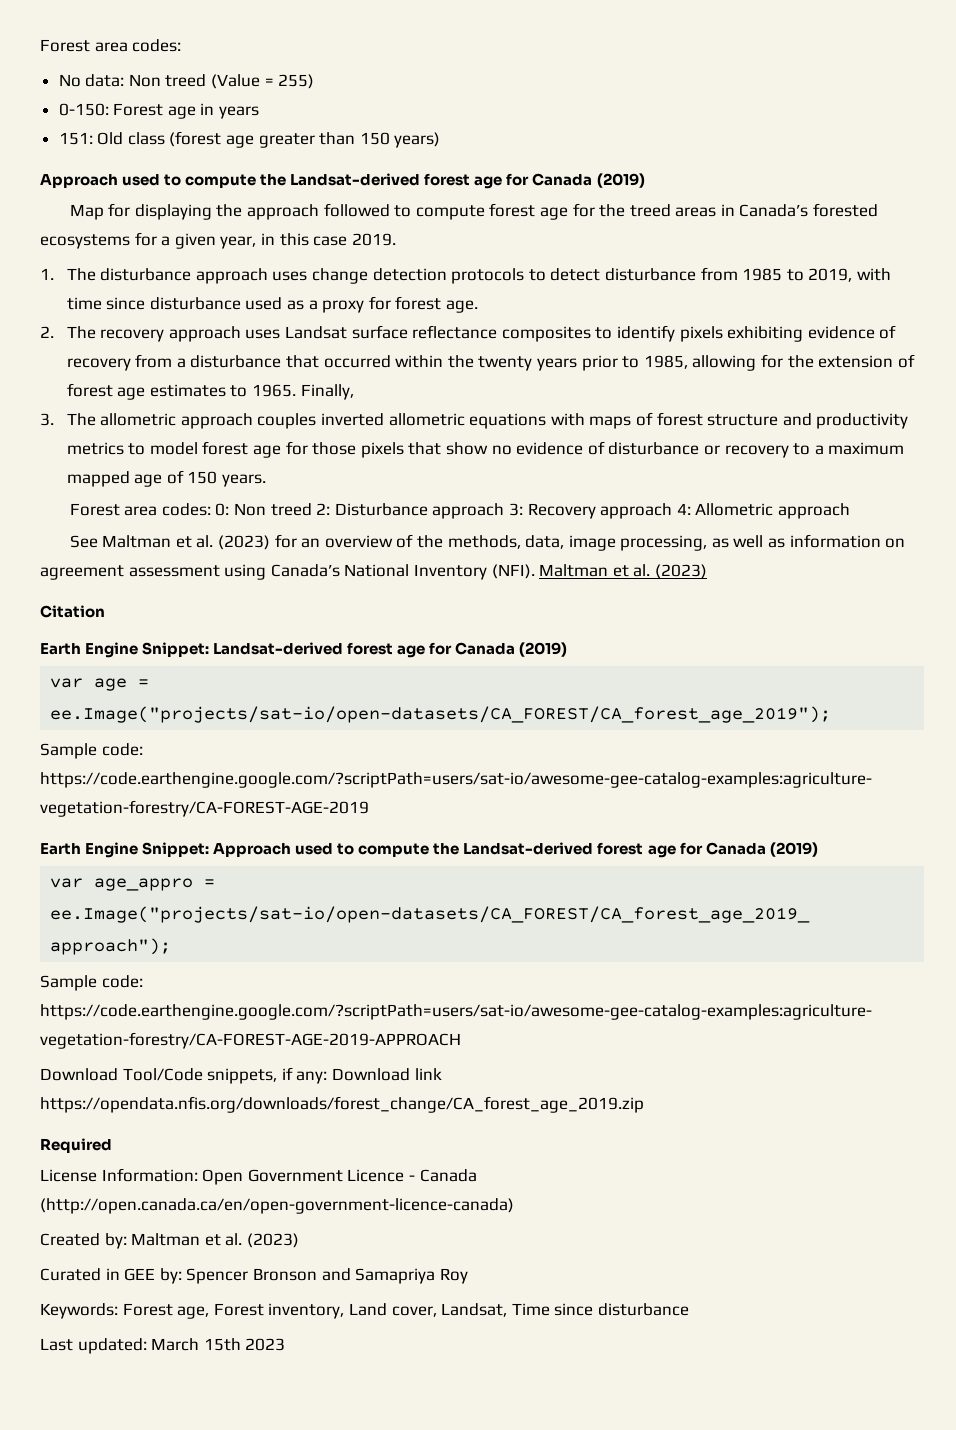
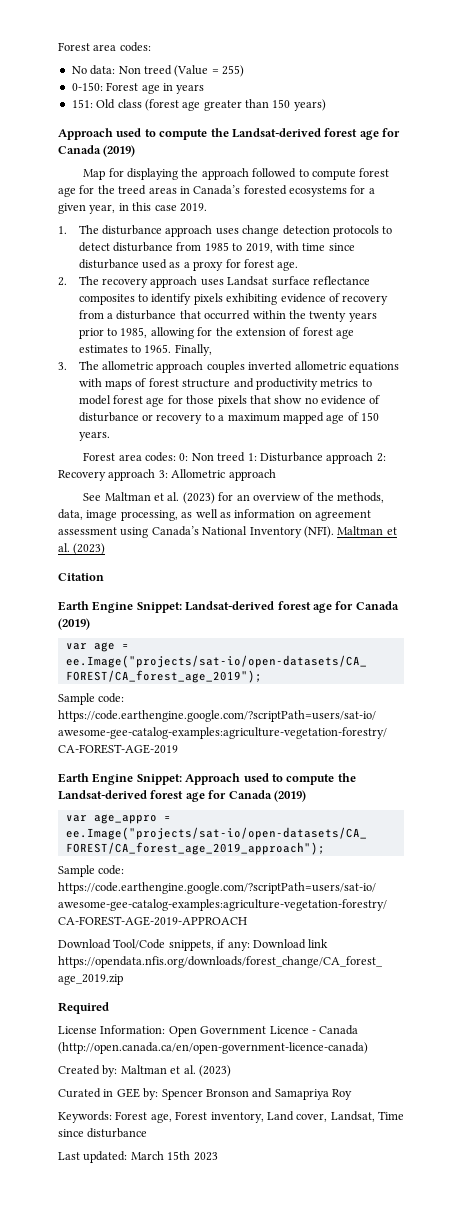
[316,503,331,515] 2: -> [247,453,257,461] 1:
[508,503,523,516] 3: -> [376,453,386,462] 2:
[676,503,691,515] 4: -> [158,470,168,478] 3:

